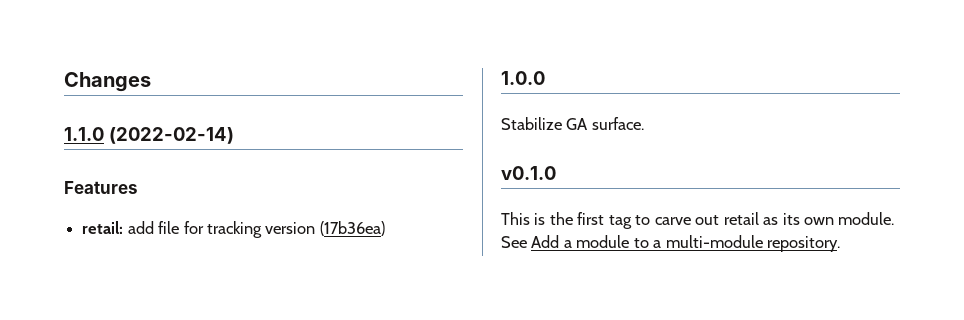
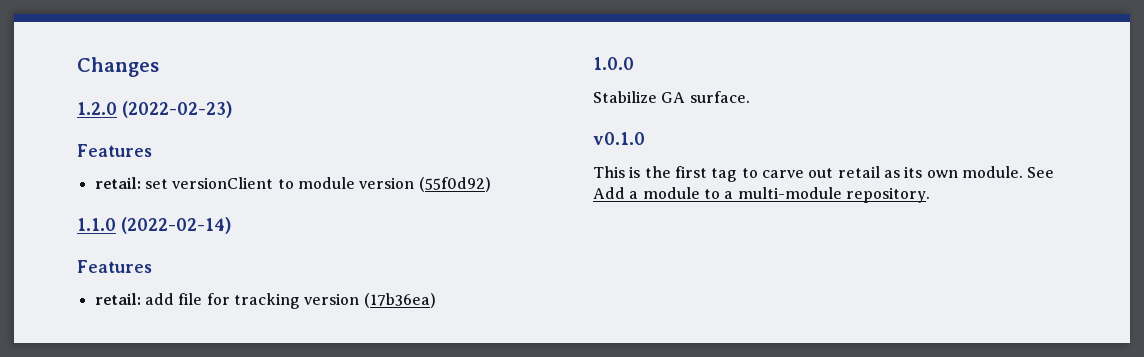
(151, 82) none -> [77,101,233,118] [77,144,152,157] [94,177,491,192] // 1.2.0 (2022-02-23) // Features // retail: set versionClient to module version (55f0d92)

